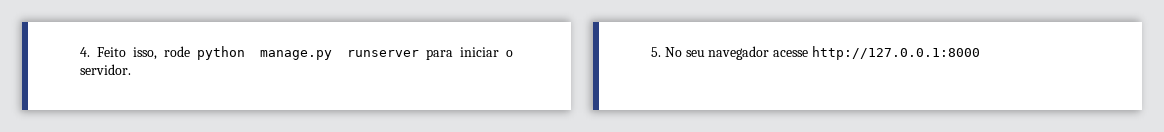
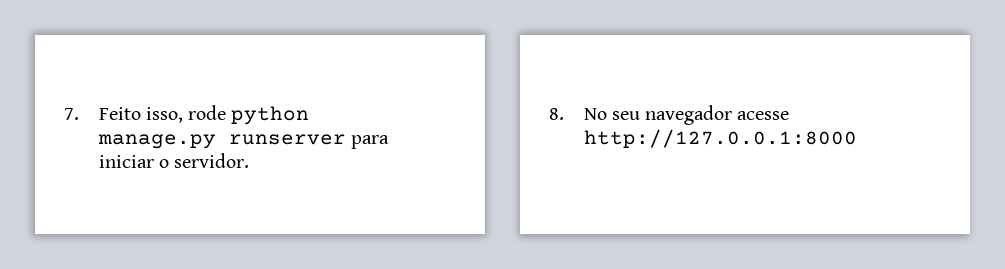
[80,47,90,57] 4. -> [64,108,79,120] 7.
[651,47,661,57] 5. -> [549,108,564,120] 8.

